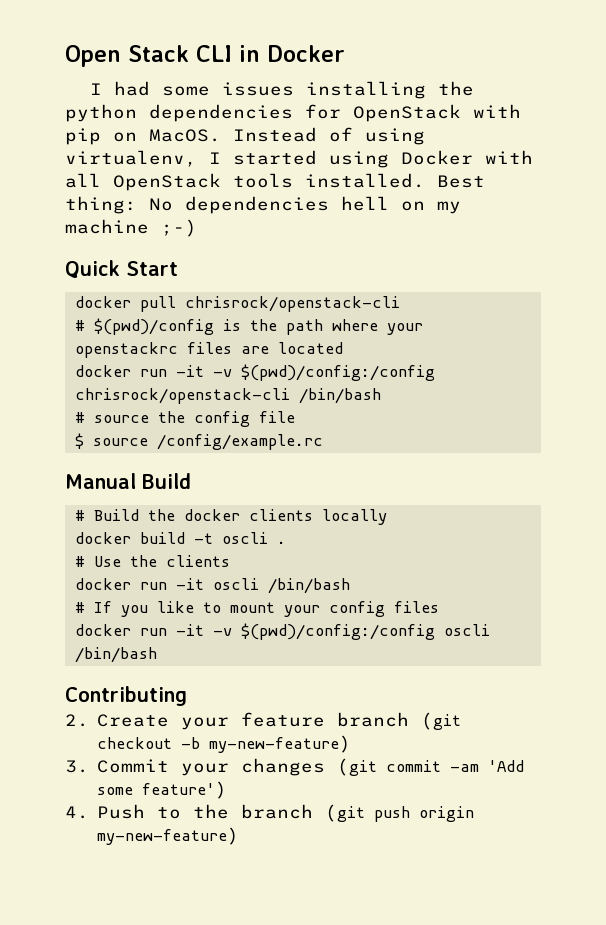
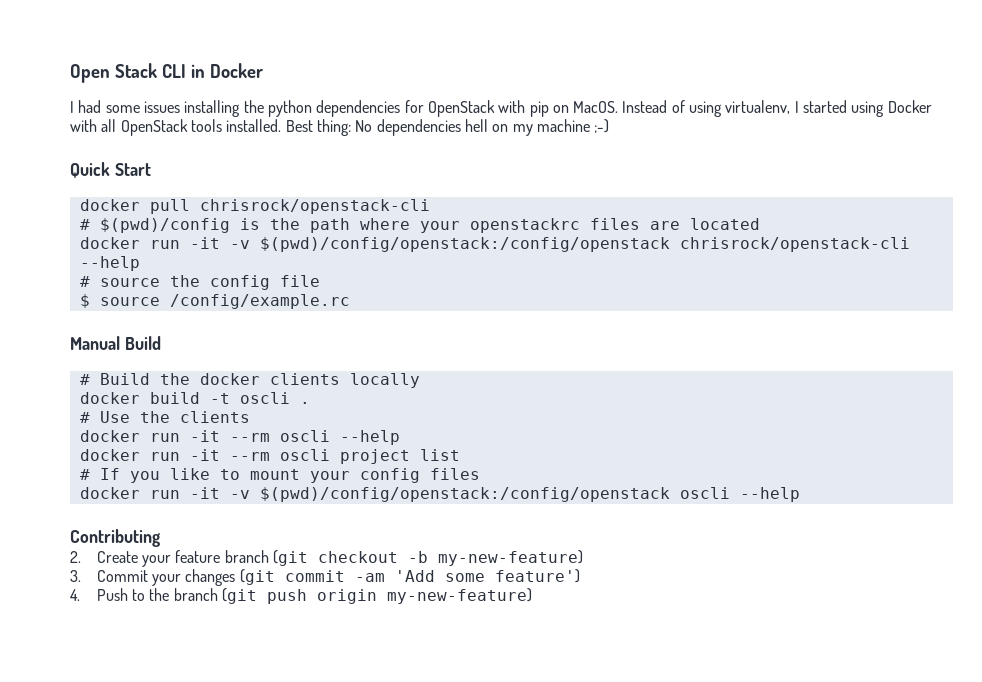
[240,364,435,381] [74,388,381,404] $(pwd)/config:/config chrisrock/openstack-cli /bin/bash -> [259,237,910,252] [79,256,140,271] $(pwd)/config/openstack:/config/openstack chrisrock/openstack-cli --help
[212,578,350,594] oscli /bin/bash -> [229,430,400,445] [79,449,460,464] --rm oscli --help // docker run -it --rm oscli project list
[240,623,490,640] [74,647,157,663] $(pwd)/config:/config oscli /bin/bash -> [259,487,800,502] $(pwd)/config/openstack:/config/openstack oscli --help

